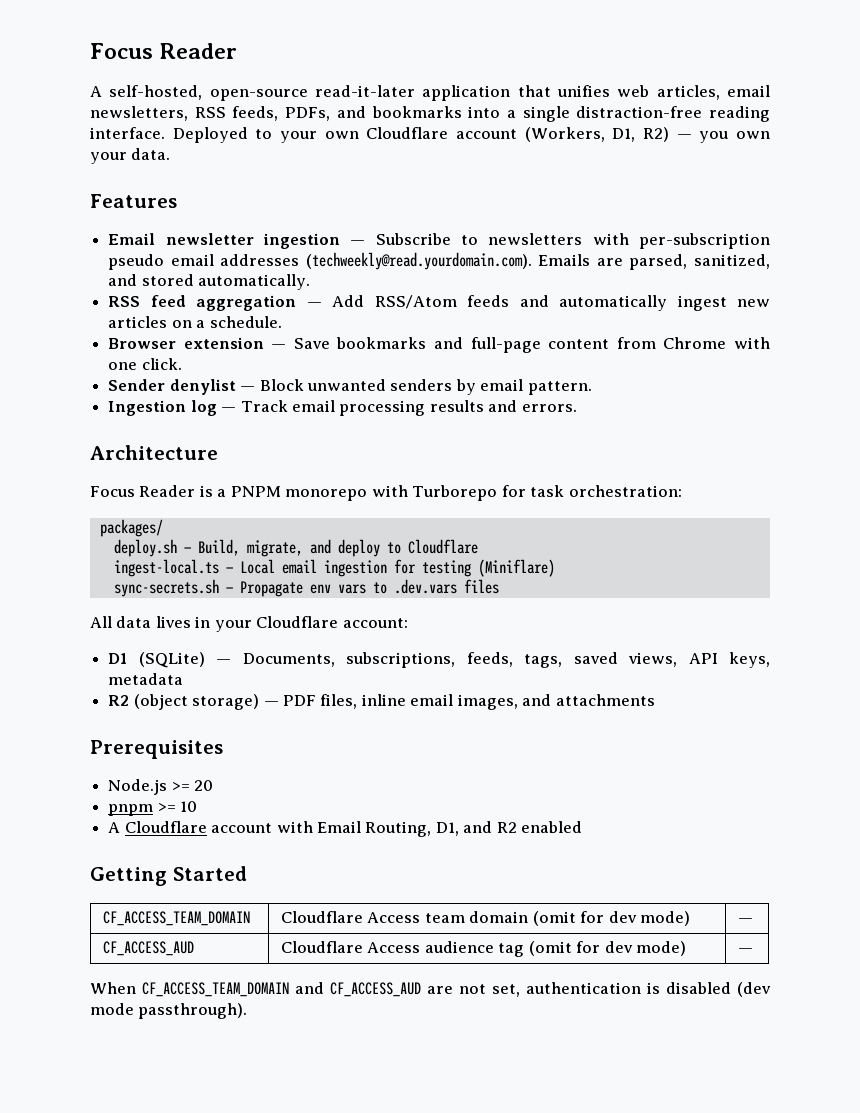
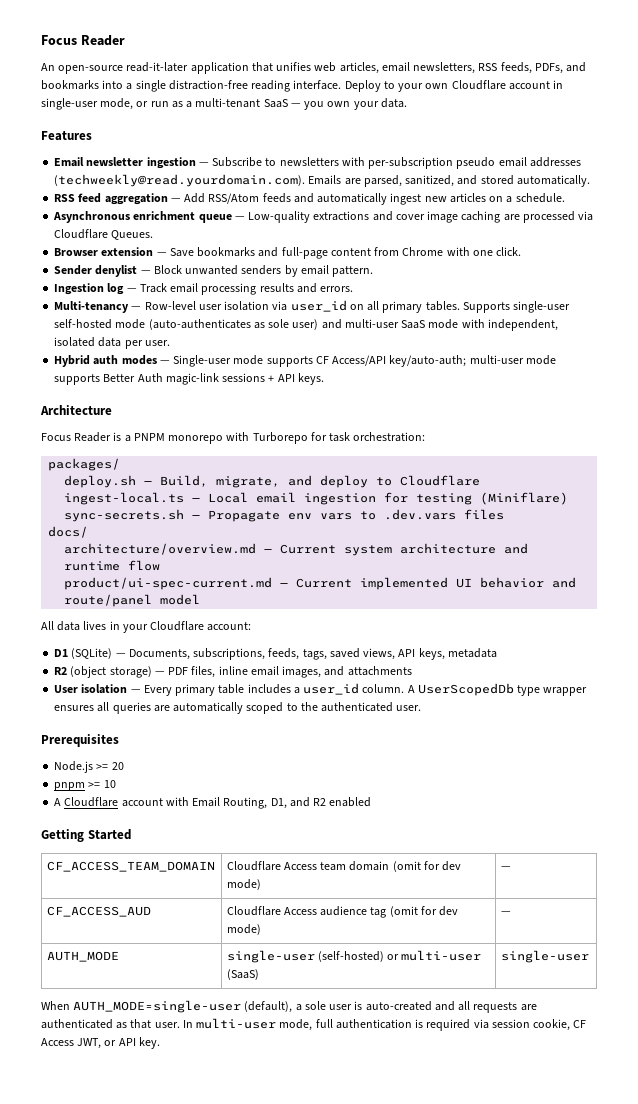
[90,85,203,100] A self-hosted, -> [41,63,55,71] An
[172,127,248,143] Deployed -> [344,80,381,92] Deploy
[524,127,669,142] (Workers, D1, R2) -> [553,80,564,89] [41,98,288,110] in single-user mode, or run as a multi-tenant SaaS
(282, 322) none -> [53,211,594,223] [54,229,154,240] // Asynchronous enrichment queue — Low-quality extractions and cover image caching are processed via Cloudflare Queues.
(577, 408) none -> [54,300,571,313] [54,319,558,331] [54,337,170,349] [54,355,556,367] [54,373,324,385] // Multi-tenancy — Row-level user isolation via user_id on all primary tables. Supports single-user self-hosted mode (auto-authenticates as sole user) and multi-user SaaS mode with independent, isolated data per user. // Hybrid auth modes — Single-user mode supports CF Access/API key/auto-auth; multi-user mode supports Better Auth magic-link sessions + API keys.
(499, 586) none -> [48,526,89,538] [64,543,529,556] [64,560,161,571] [64,577,577,590] [64,594,201,607] // docs/ // architecture/overview.md — Current system architecture and runtime flow // product/ui-spec-current.md — Current implemented UI behavior and route/panel model
(655, 700) none -> [54,683,588,696] [54,702,422,714] // User isolation — Every primary table includes a user_id column. A UserScopedDb type wrapper ensures all queries are automatically scoped to the authenticated user.
[90,982,771,997] [90,1003,248,1019] // When CF_ACCESS_TEAM_DOMAIN and CF_ACCESS_AUD are not set, authentication is disabled (dev mode passthrough). -> [46,951,119,962] [226,950,482,963] [226,969,259,980] [500,950,589,963] [41,1000,537,1013] [41,1018,587,1031] [41,1037,160,1049] // AUTH_MODE | single-user (self-hosted) or multi-user (SaaS) | single-user // When AUTH_MODE=single-user (default), a sole user is auto-created and all requests are authenticated as that user. In multi-user mode, full authentication is required via session cookie, CF Access JWT, or API key.

